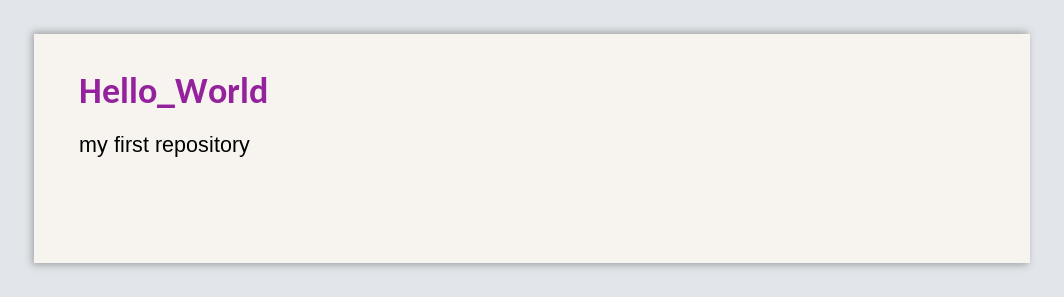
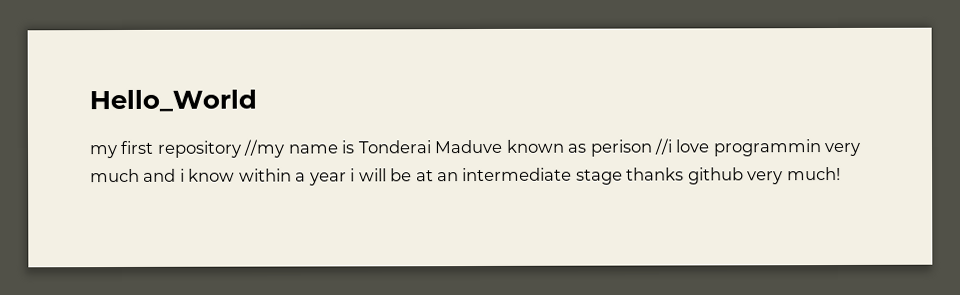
(250, 146) none -> [243,138,862,158] [90,166,841,186] //my name is Tonderai Maduve known as perison //i love programmin very much and i know within a year i will be at an intermediate stage thanks github very much!

